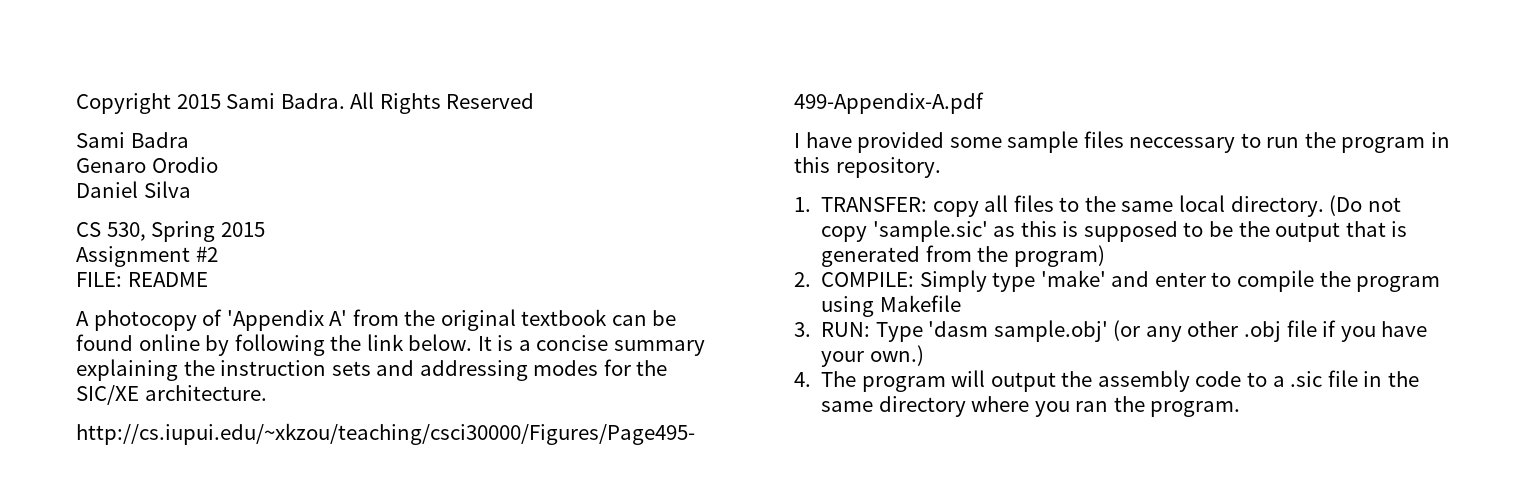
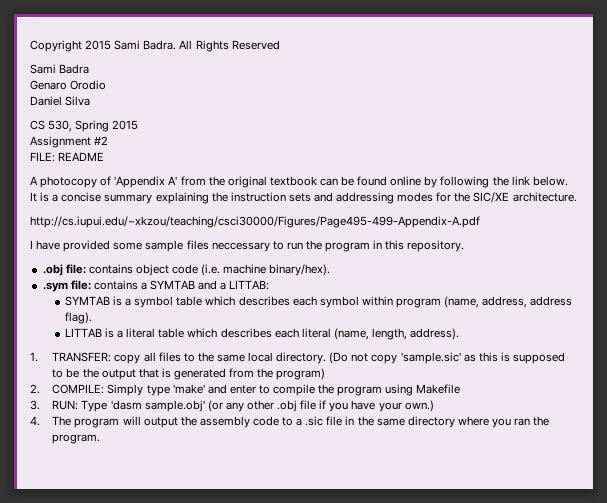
(941, 167) none -> [42,264,331,276] [42,280,270,292] [64,296,573,308] [64,312,92,324] [64,328,460,340] // .obj file: contains object code (i.e. machine binary/hex). // .sym file: contains a SYMTAB and a LITTAB: // SYMTAB is a symbol table which describes each symbol within program (name, address, address flag). // LITTAB is a literal table which describes each literal (name, length, address).

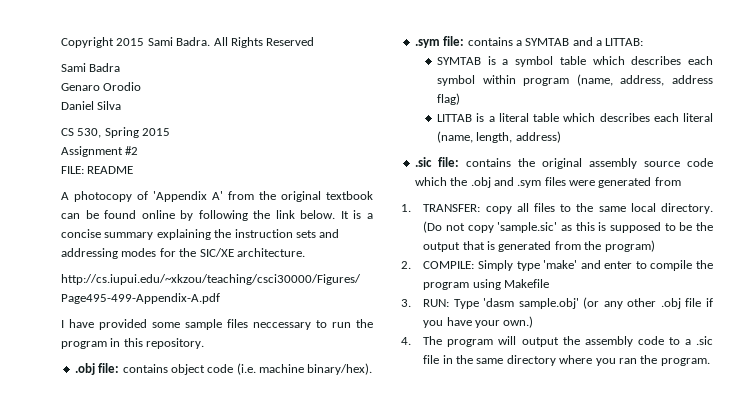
[64,312,92,324] flag). -> [437,93,461,105] flag)
[410,328,460,340] address). -> [515,131,561,143] [414,157,713,169] [414,177,681,188] address) // .sic file: contains the original assembly source code which the .obj and .sym files were generated from

